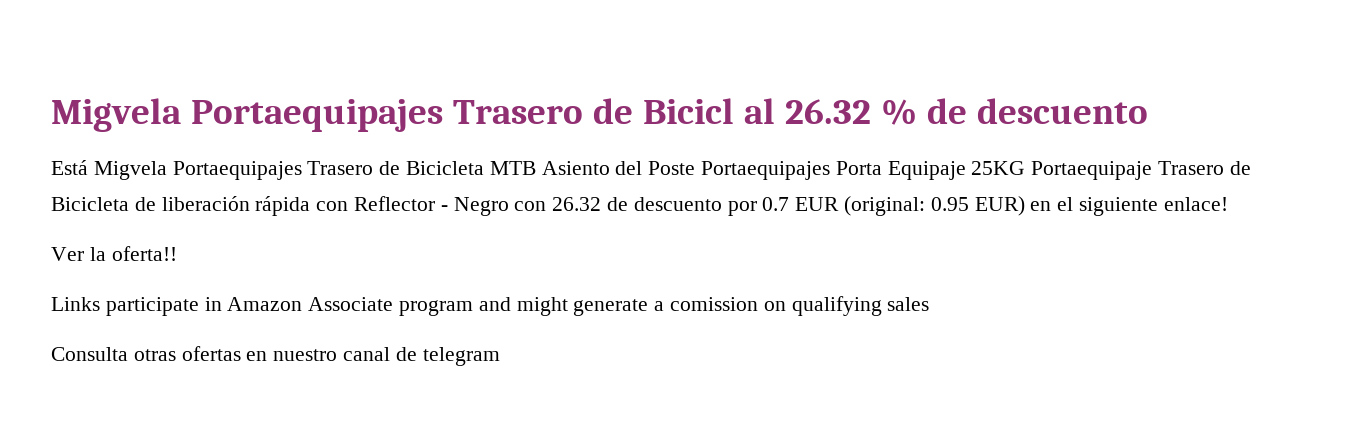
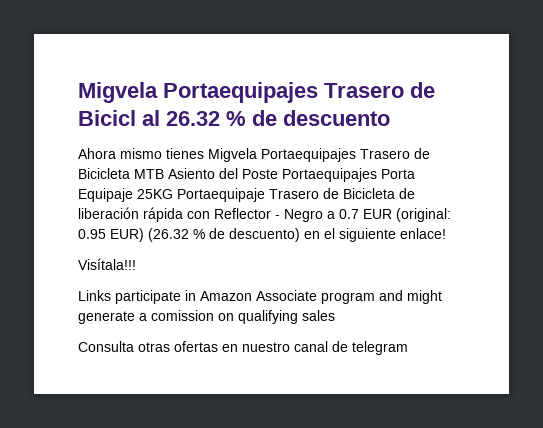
[51,160,88,175] Está -> [78,148,204,159] Ahora mismo tienes
[514,197,757,216] con 26.32 de descuento por -> [327,211,335,219] a
(1025, 206) none -> [148,228,300,242] (26.32 % de descuento)
[51,246,177,261] Ver la oferta!! -> [78,258,136,270] Visítala!!!

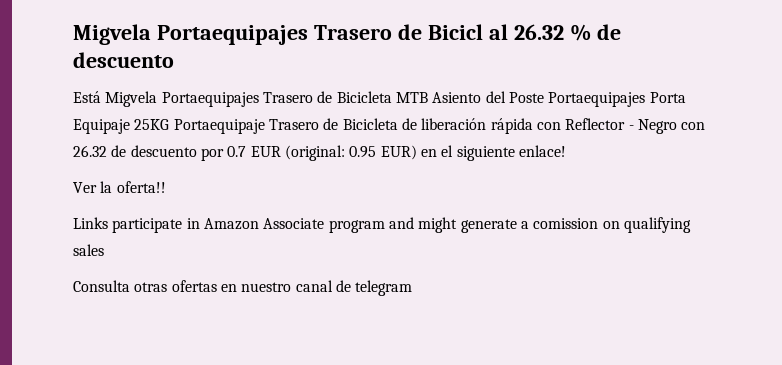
[78,148,204,159] Ahora mismo tienes -> [73,91,101,103] Está
[327,211,335,219] a -> [681,122,706,130] [73,145,224,161] con 26.32 de descuento por
[148,228,300,242] (26.32 % de descuento) -> (417, 152) none
[78,258,136,270] Visítala!!! -> [73,181,166,193] Ver la oferta!!

